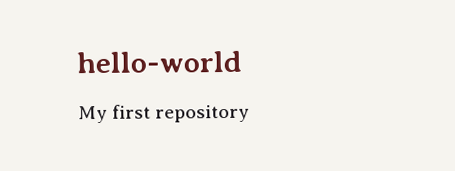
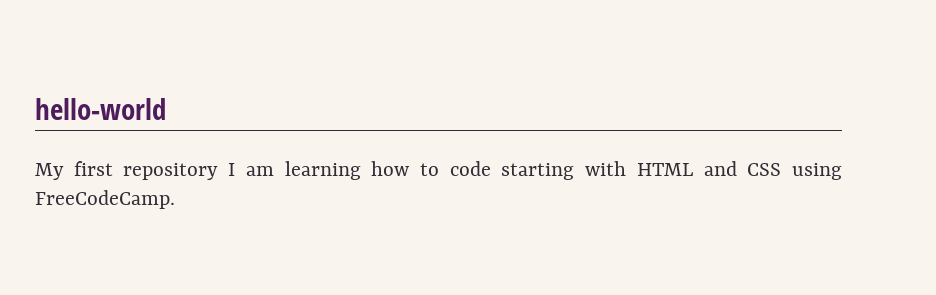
(251, 113) none -> [228,161,842,180] [35,190,175,209] I am learning how to code starting with HTML and CSS using FreeCodeCamp.

